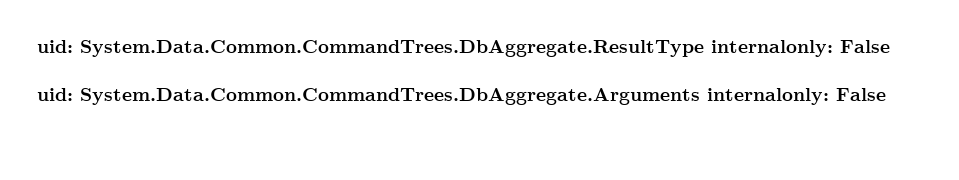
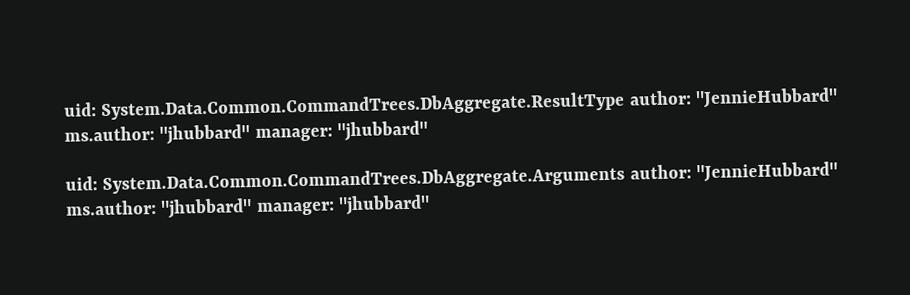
[711,40,890,57] [37,88,886,105] internalonly: False // uid: System.Data.Common.CommandTrees.DbAggregate.Arguments internalonly: False -> [628,87,838,109] [64,120,428,145] [65,161,838,195] [66,194,430,219] author: "JennieHubbard" ms.author: "jhubbard" manager: "jhubbard" // uid: System.Data.Common.CommandTrees.DbAggregate.Arguments author: "JennieHubbard" ms.author: "jhubbard" manager: "jhubbard"

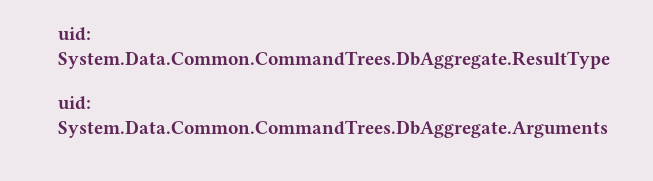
[628,87,838,109] [64,120,428,145] [65,161,838,195] [66,194,430,219] author: "JennieHubbard" ms.author: "jhubbard" manager: "jhubbard" // uid: System.Data.Common.CommandTrees.DbAggregate.Arguments author: "JennieHubbard" ms.author: "jhubbard" manager: "jhubbard" -> [58,96,91,110] [58,120,608,138] // uid: System.Data.Common.CommandTrees.DbAggregate.Arguments

